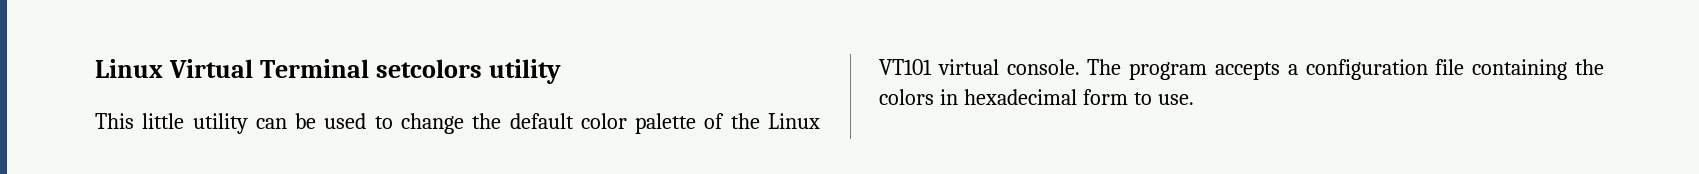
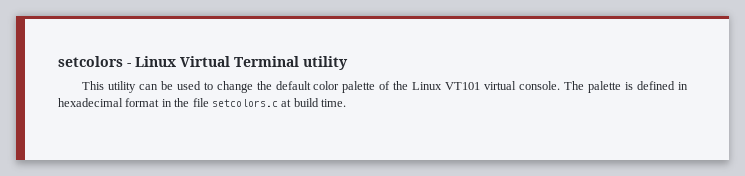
(95, 68) none -> [58,56,131,67] setcolors -
[375,59,482,78] setcolors -> (299, 61) none
[142,113,185,129] little -> (104, 85) none
[1129,59,1604,80] [879,89,1194,105] program accepts a configuration file containing the colors in hexadecimal form to use. -> [588,81,689,93] [58,98,346,107] palette is defined in hexadecimal format in the file setcolors.c at build time.

